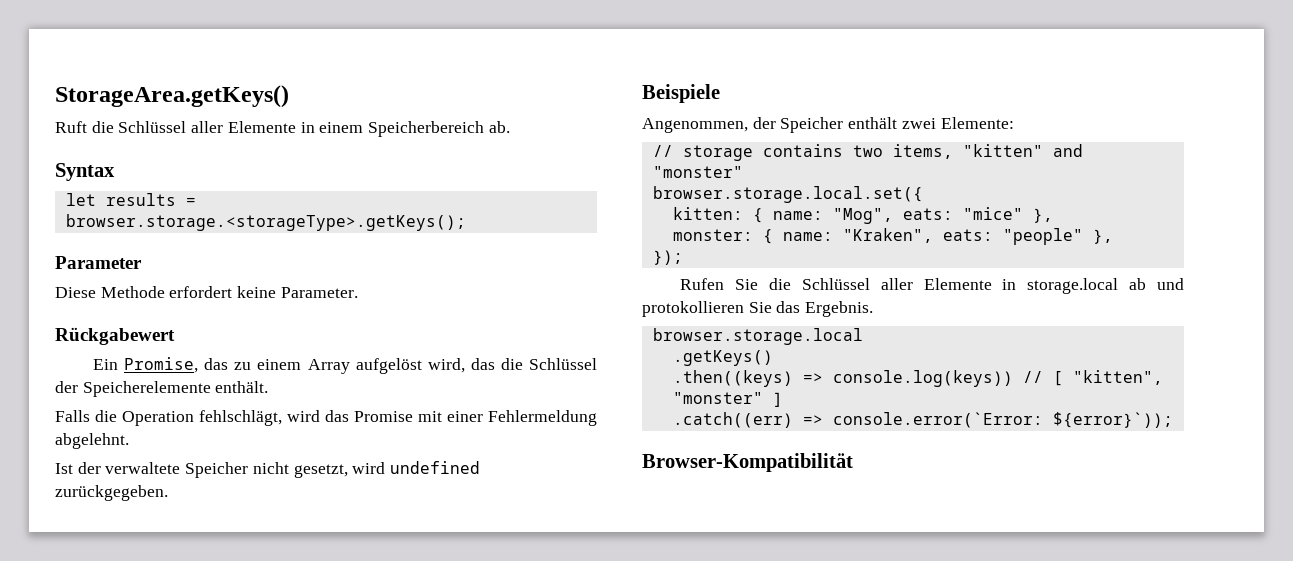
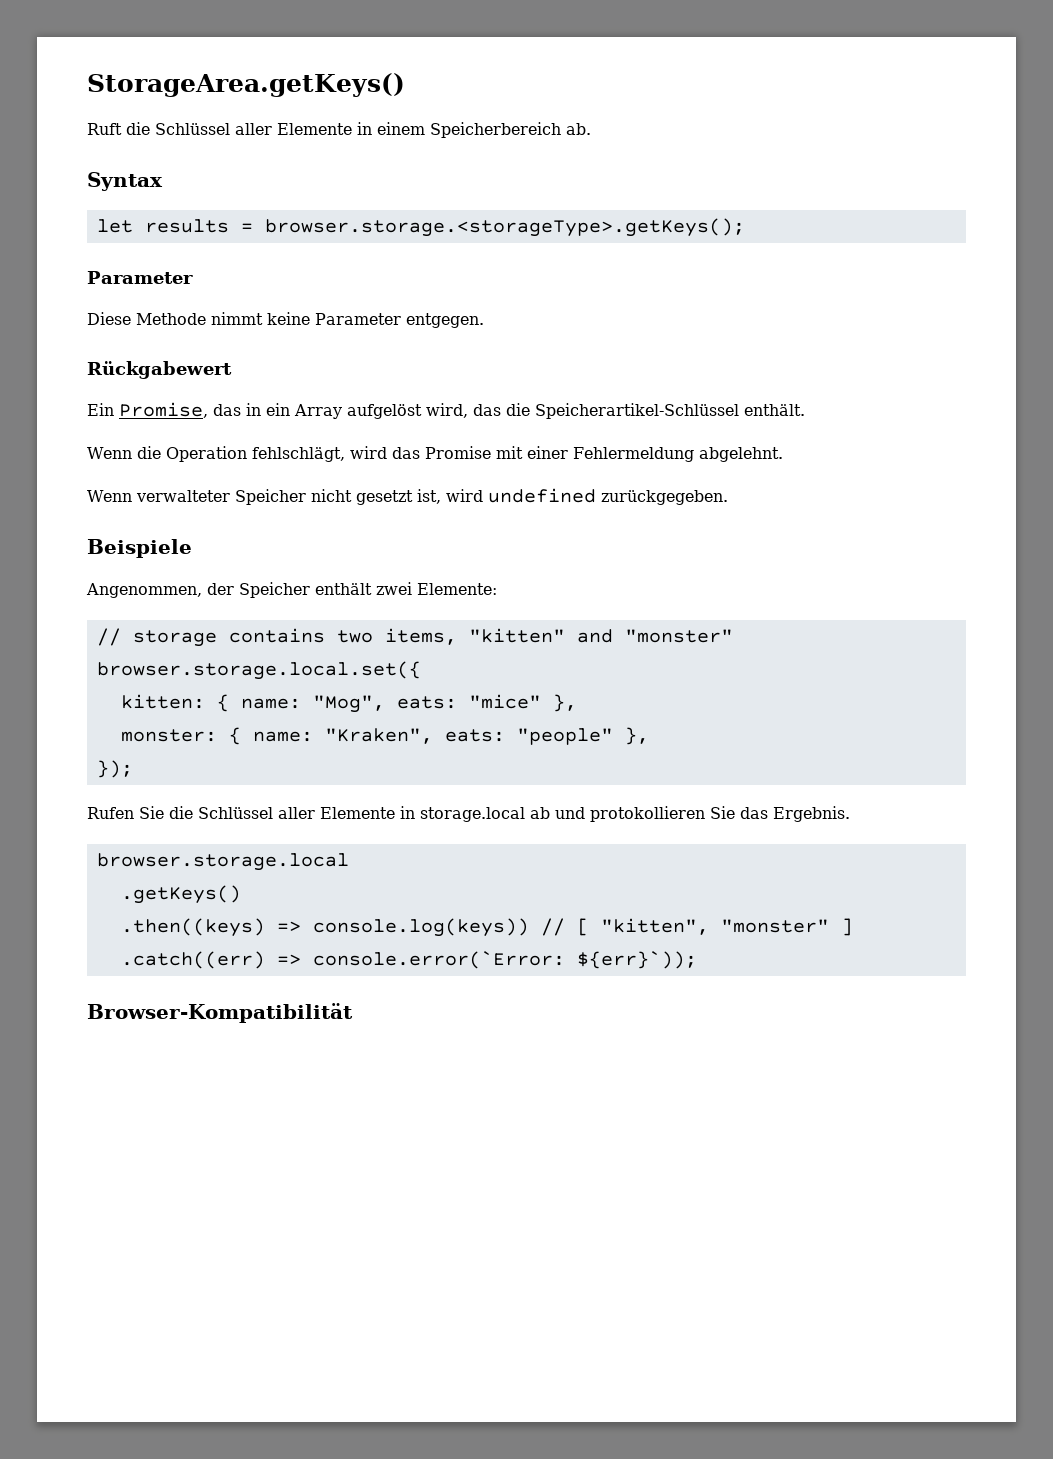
[169,286,358,298] erfordert keine Parameter. -> [211,312,484,328] nimmt keine Parameter entgegen.
[234,359,302,370] zu einem -> [246,403,290,416] in ein
[529,358,598,370] [55,381,211,397] Schlüssel der Speicherelemente -> [535,403,739,419] Speicherartikel-Schlüssel
[55,410,90,422] Falls -> [87,447,132,459] Wenn
[55,462,348,478] Ist der verwaltete Speicher nicht gesetzt, -> [87,489,441,505] Wenn verwalteter Speicher nicht gesetzt ist,
[1052,412,1173,428] ${error}`)); -> [576,951,697,969] ${err}`));

